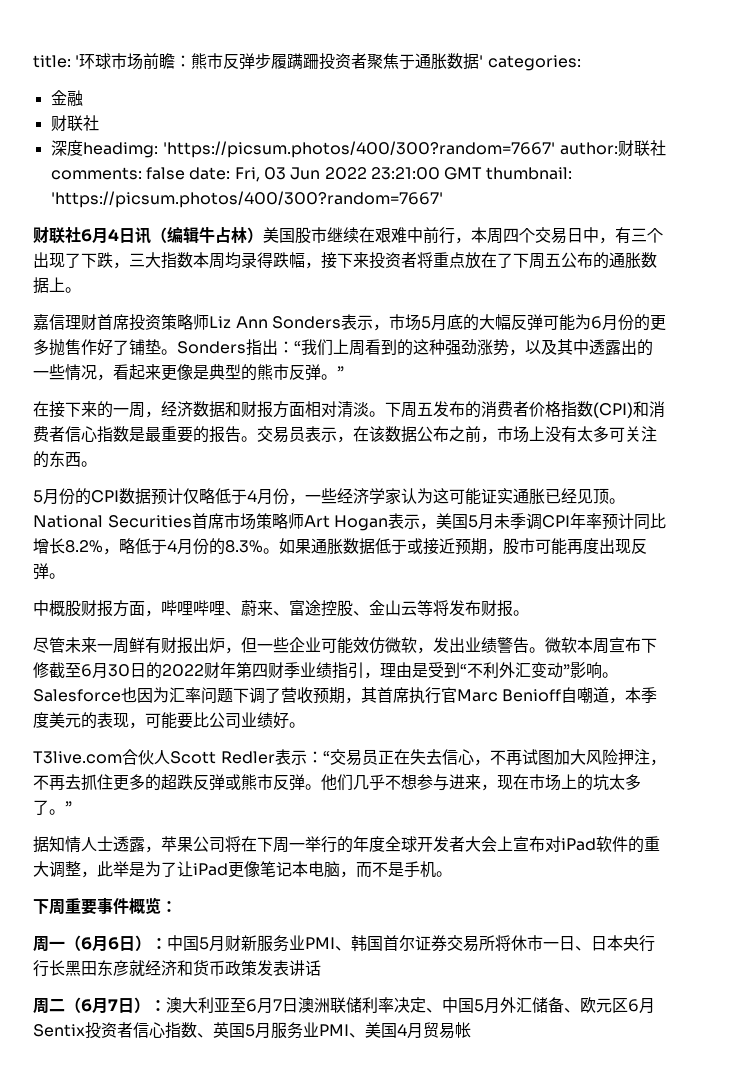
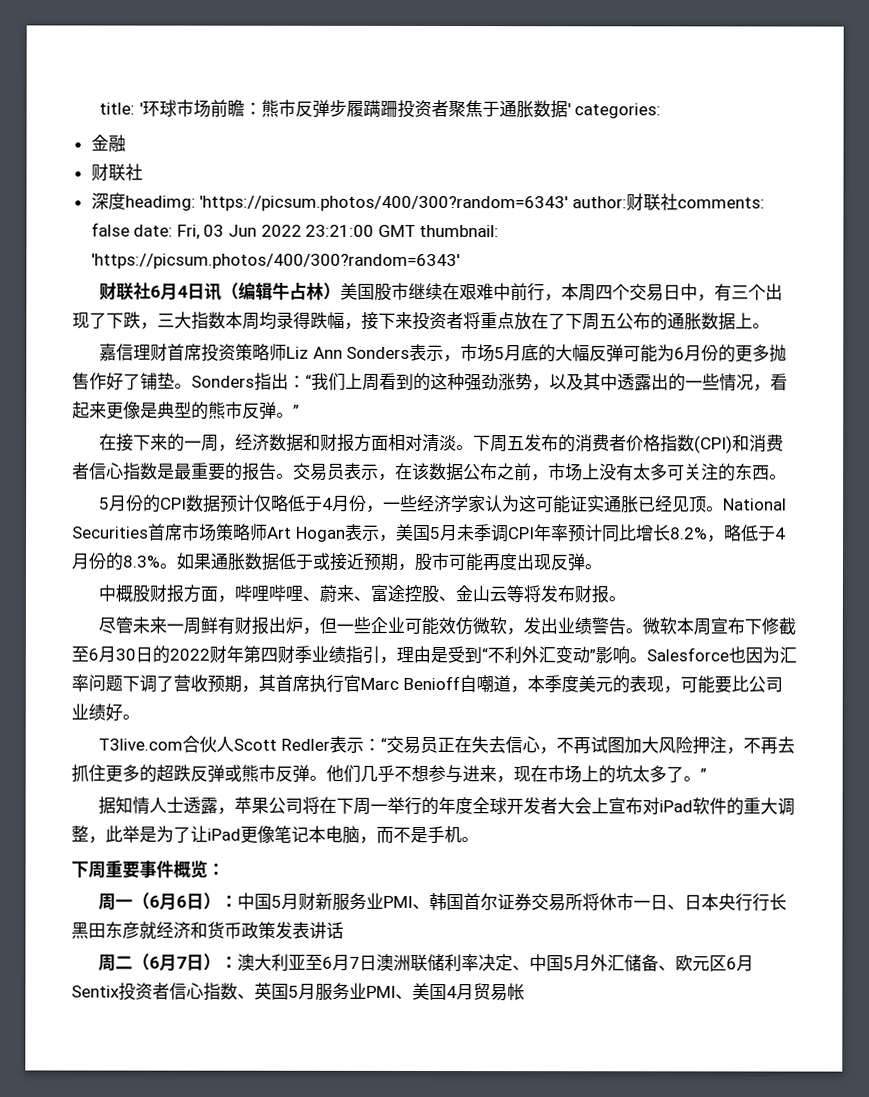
[162,141,555,158] 'https://picsum.photos/400/300?random=7667' -> [199,195,569,212] 'https://picsum.photos/400/300?random=6343'
[50,191,443,208] 'https://picsum.photos/400/300?random=7667' -> [90,253,460,270] 'https://picsum.photos/400/300?random=6343'

